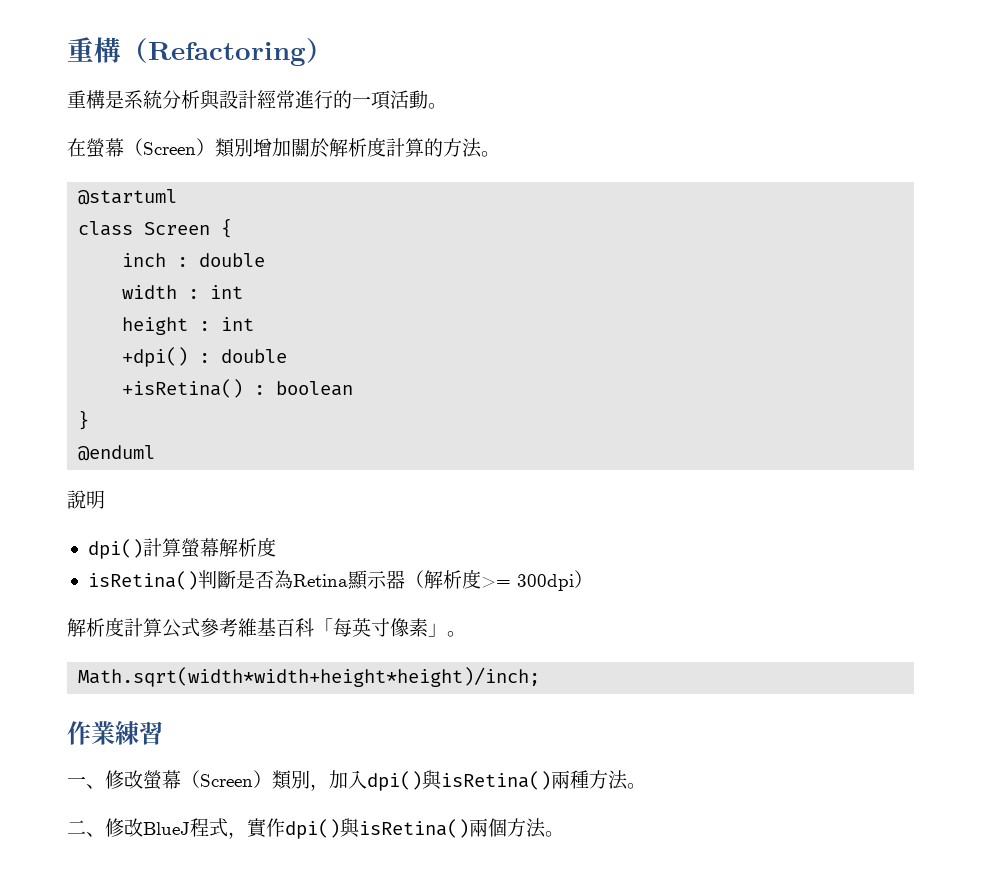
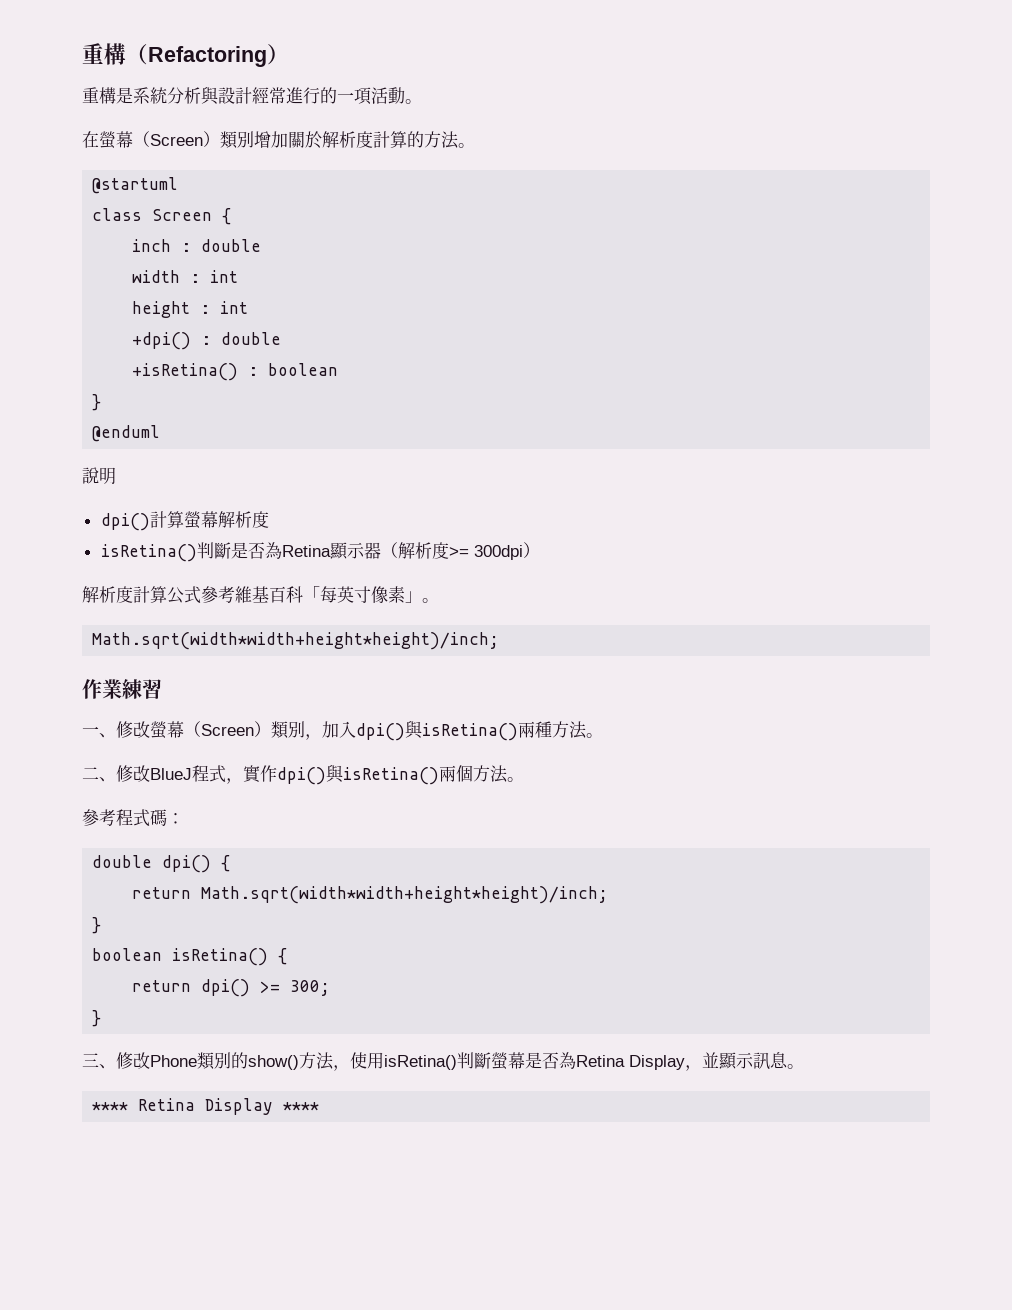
(564, 834) none -> [82,809,184,827] [92,855,231,873] [132,886,609,904] [92,917,102,934] [92,948,288,966] [132,979,331,997] [92,1010,102,1027] [82,1052,804,1071] [92,1098,320,1115] // 參考程式碼： // double dpi() { // return Math.sqrt(width*width+height*height)/inch; // } // boolean isRetina() { // return dpi() >= 300; // } // 三、修改Phone類別的show()方法，使用isRetina()判斷螢幕是否為Retina Display，並顯示訊息。 // **** Retina Display ****

